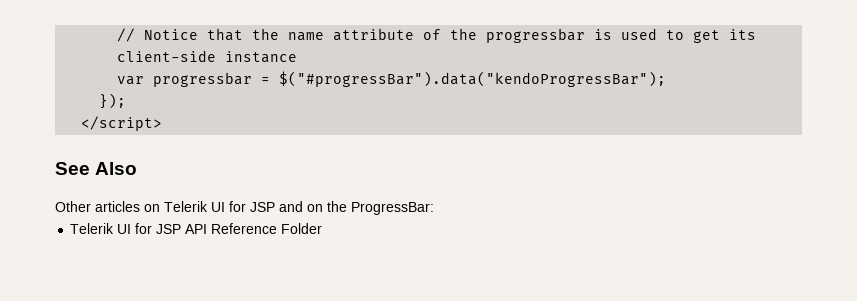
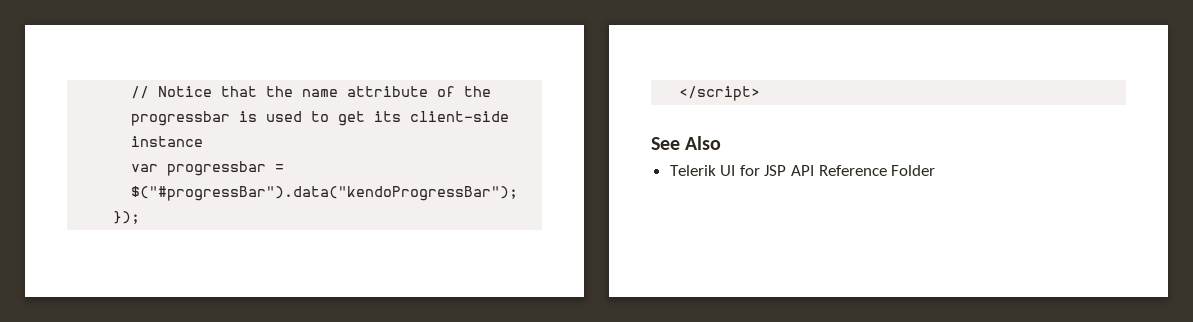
[55,201,434,215] // Other articles on Telerik UI for JSP and on the ProgressBar: -> (722, 143) none

